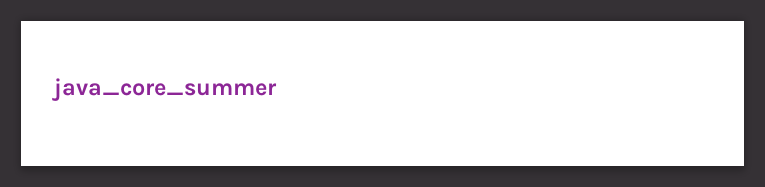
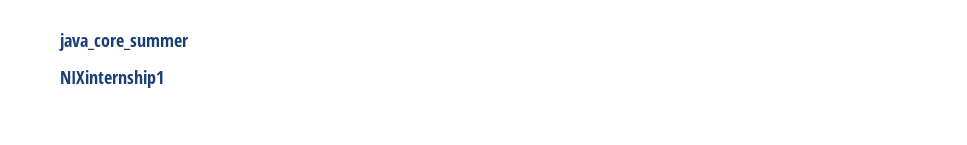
(277, 89) none -> [60,70,164,88] // NIXinternship1

